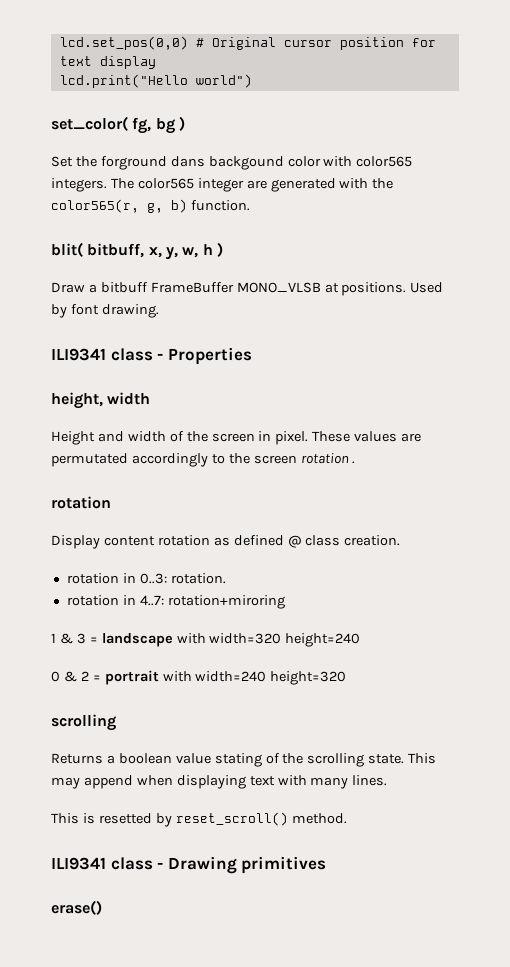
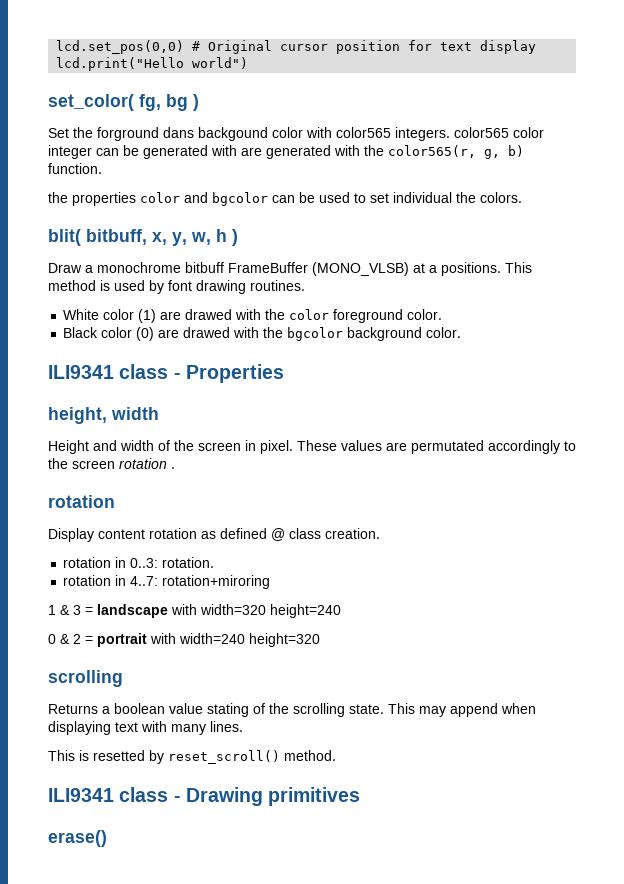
[110,178,244,192] The color565 integer -> [454,127,544,138] [48,145,237,159] color565 color integer can be generated with
(250, 205) none -> [48,192,522,206] // the properties color and bgcolor can be used to set individual the colors.
(97, 288) none -> [97,262,181,273] monochrome
[236,282,444,296] [51,304,159,318] MONO_VLSB at positions. Used by font drawing. -> [312,262,532,276] [48,280,305,294] [63,309,443,323] [63,327,462,341] (MONO_VLSB) at a positions. This method is used by font drawing routines. // White color (1) are drawed with the color foreground color. // Black color (0) are drawed with the bgcolor background color.

